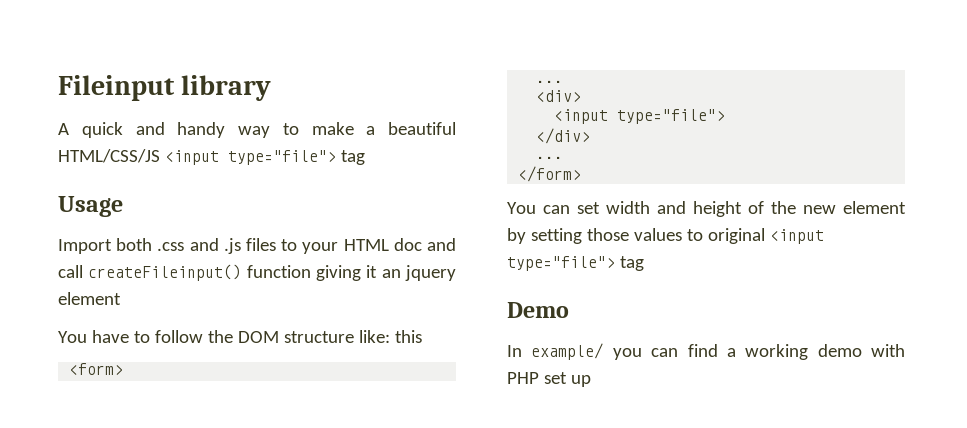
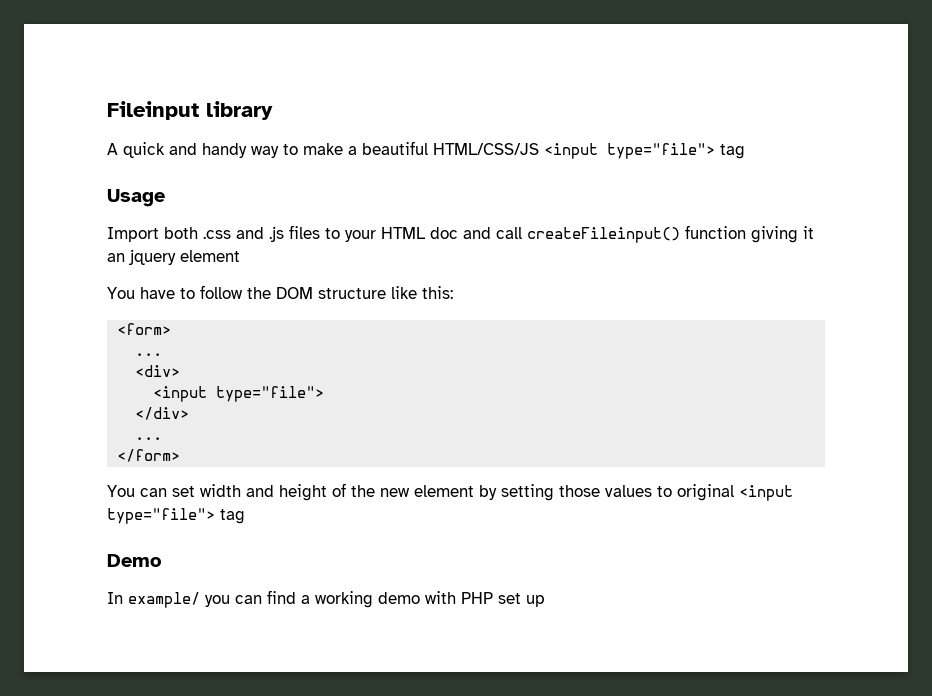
[358,330,422,343] like: this -> [391,286,453,299] like this:

